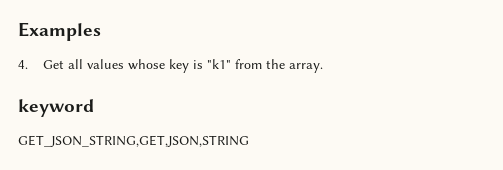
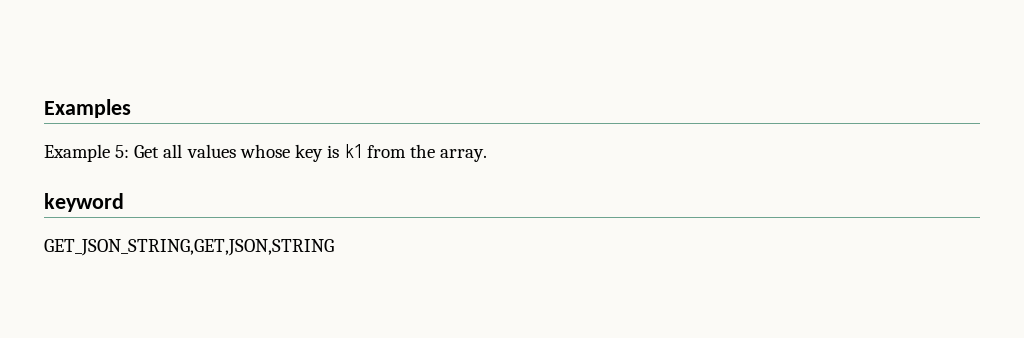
[18,60,28,69] 4. -> [44,144,130,162] Example 5:
[207,59,232,69] "k1" -> [344,144,363,158] k1

